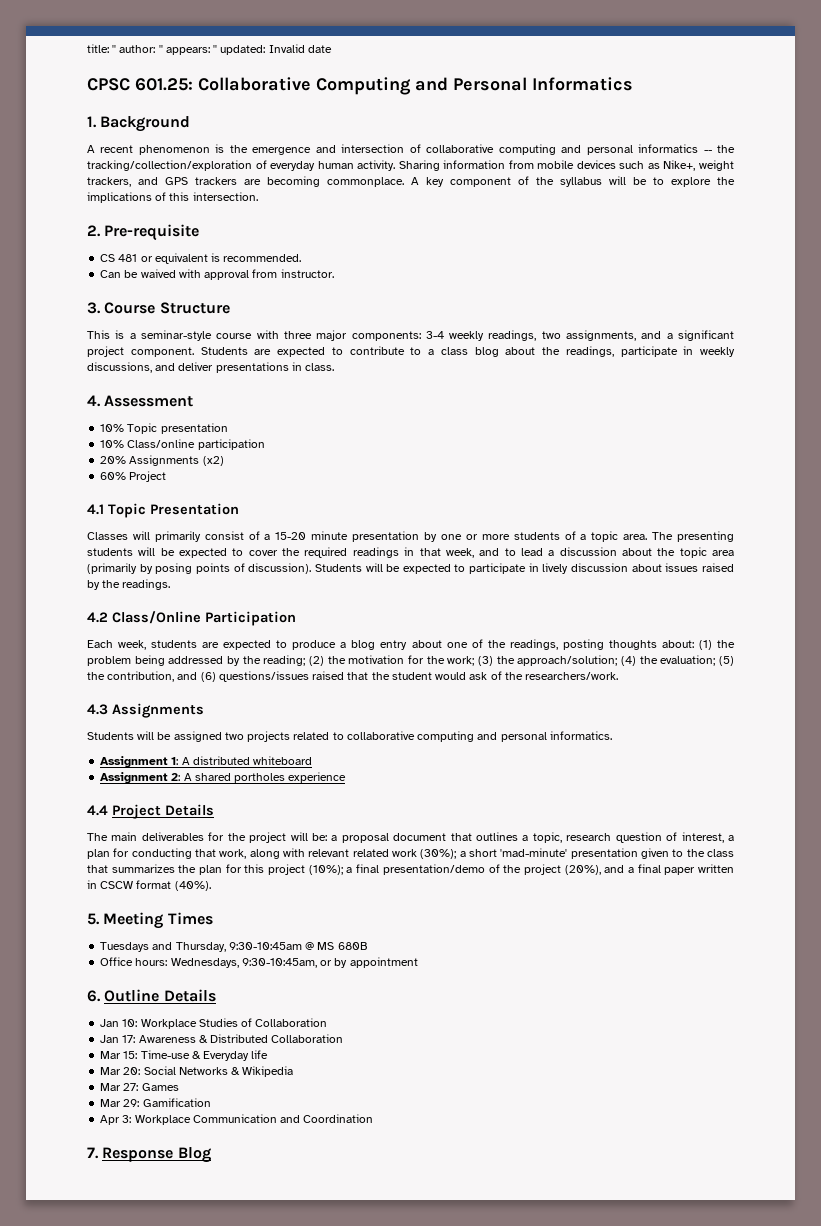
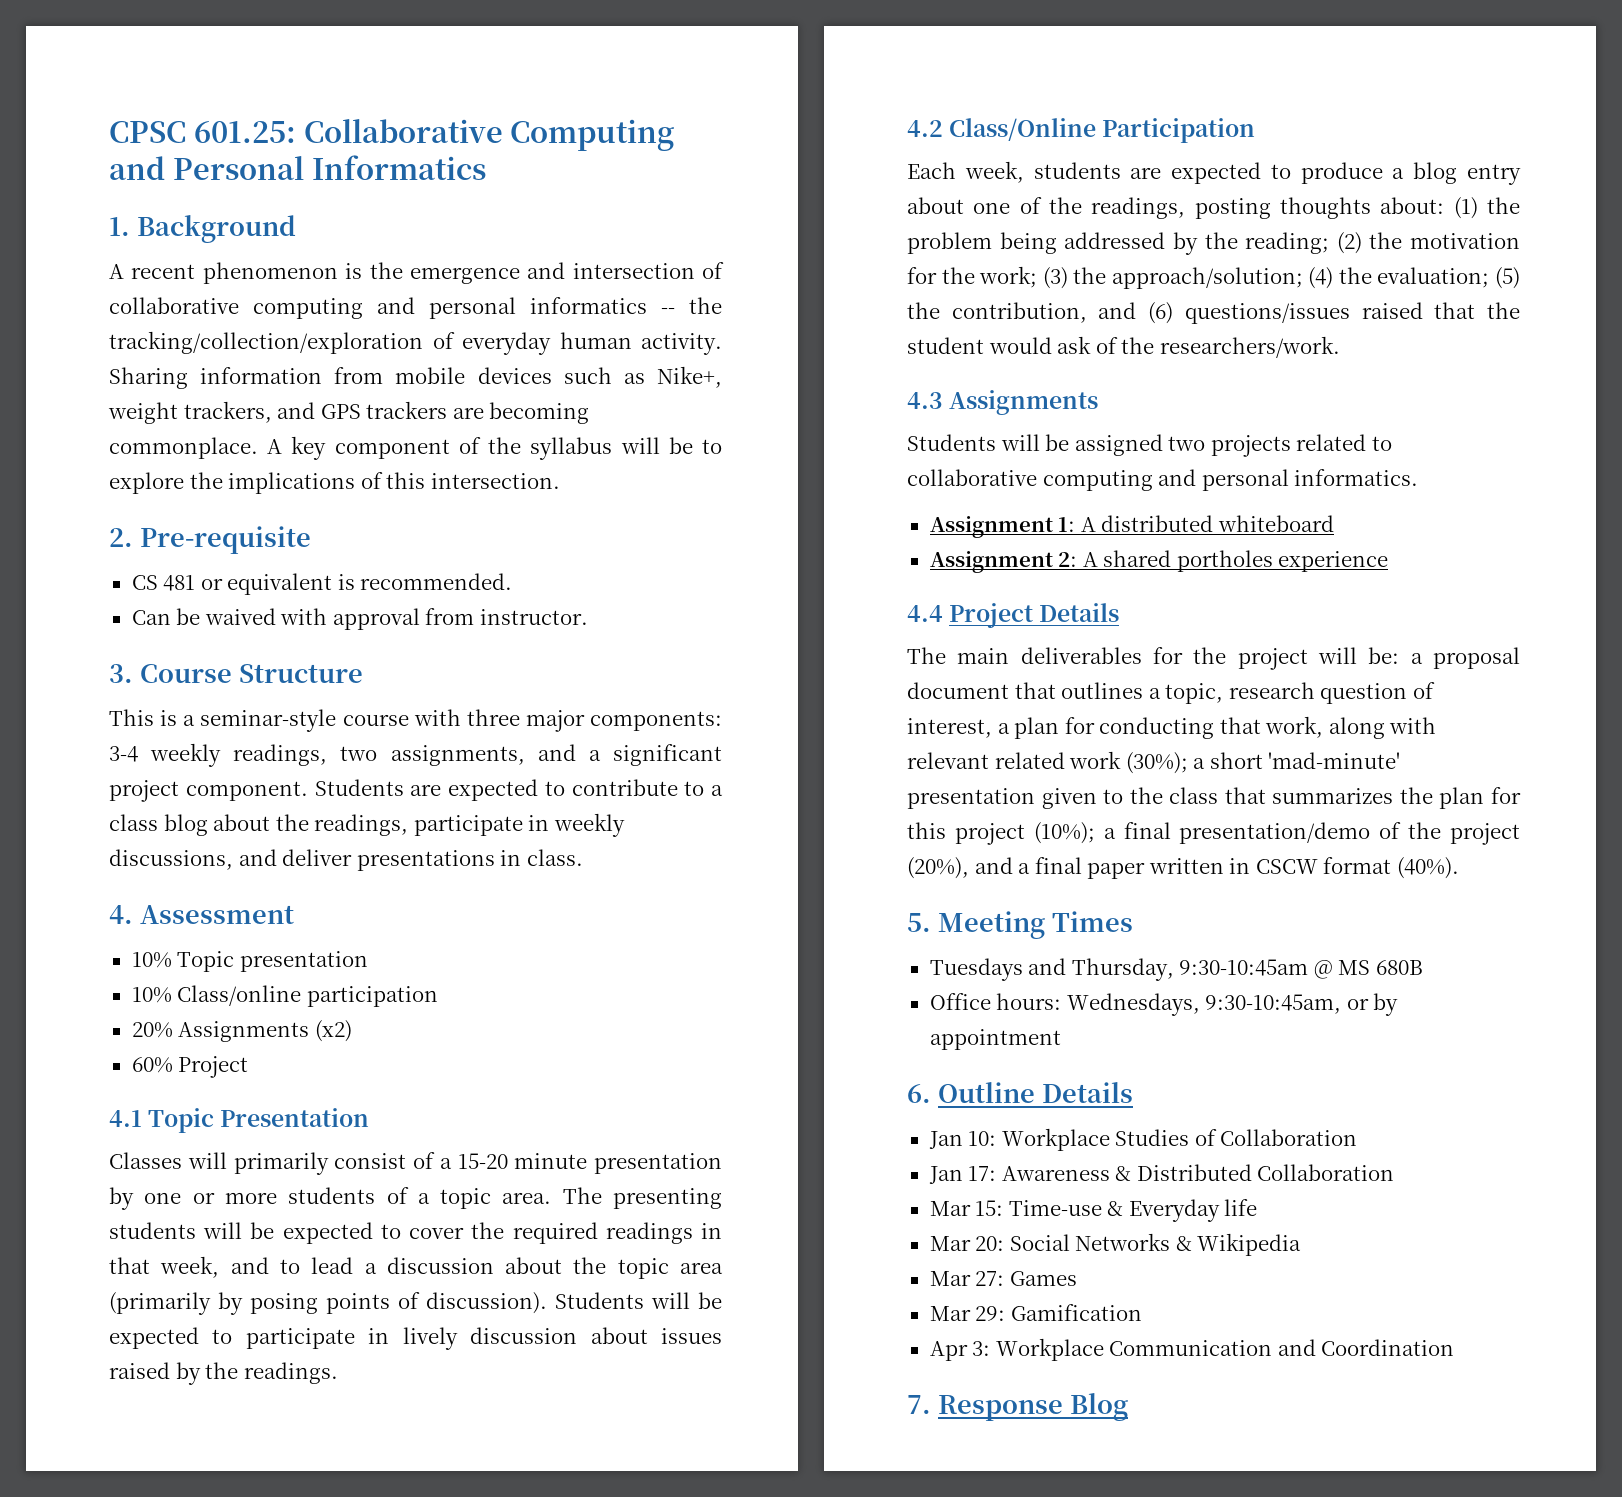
[87,44,332,55] title: '' author: '' appears: '' updated: Invalid date // -> (109, 132) none

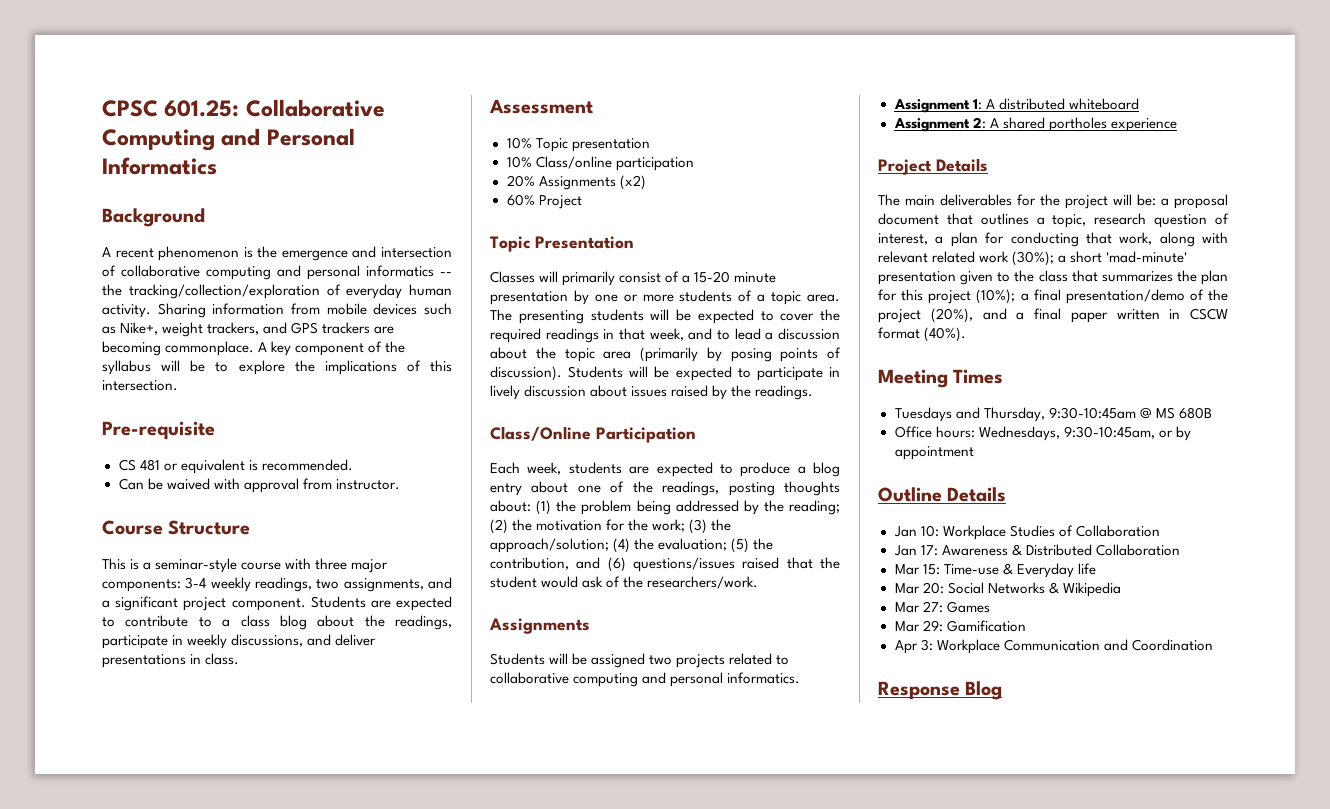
[109,217,130,236] 1. -> (217, 166) none
[109,528,133,547] 2. -> (178, 385) none
[109,664,133,683] 3. -> (400, 484) none
[109,905,133,924] 4. -> (240, 659) none
[109,1110,142,1127] 4.1 -> (582, 202) none
[907,120,943,137] 4.2 -> (814, 392) none
[907,392,943,409] 4.3 -> (759, 582) none
[907,605,943,622] 4.4 -> (1177, 125) none
[907,913,931,932] 5. -> (967, 334) none
[907,1084,931,1103] 6. -> (974, 453) none
[907,1395,931,1414] 7. -> (1213, 645) none

